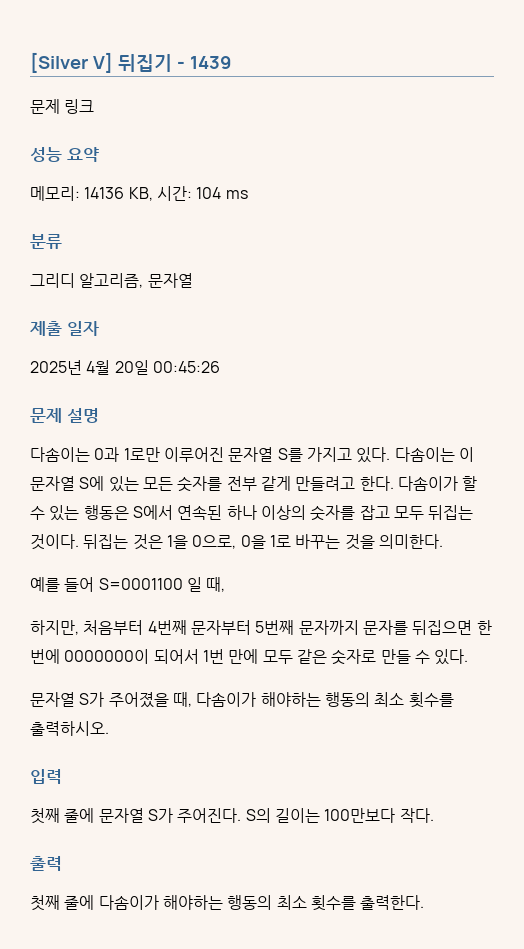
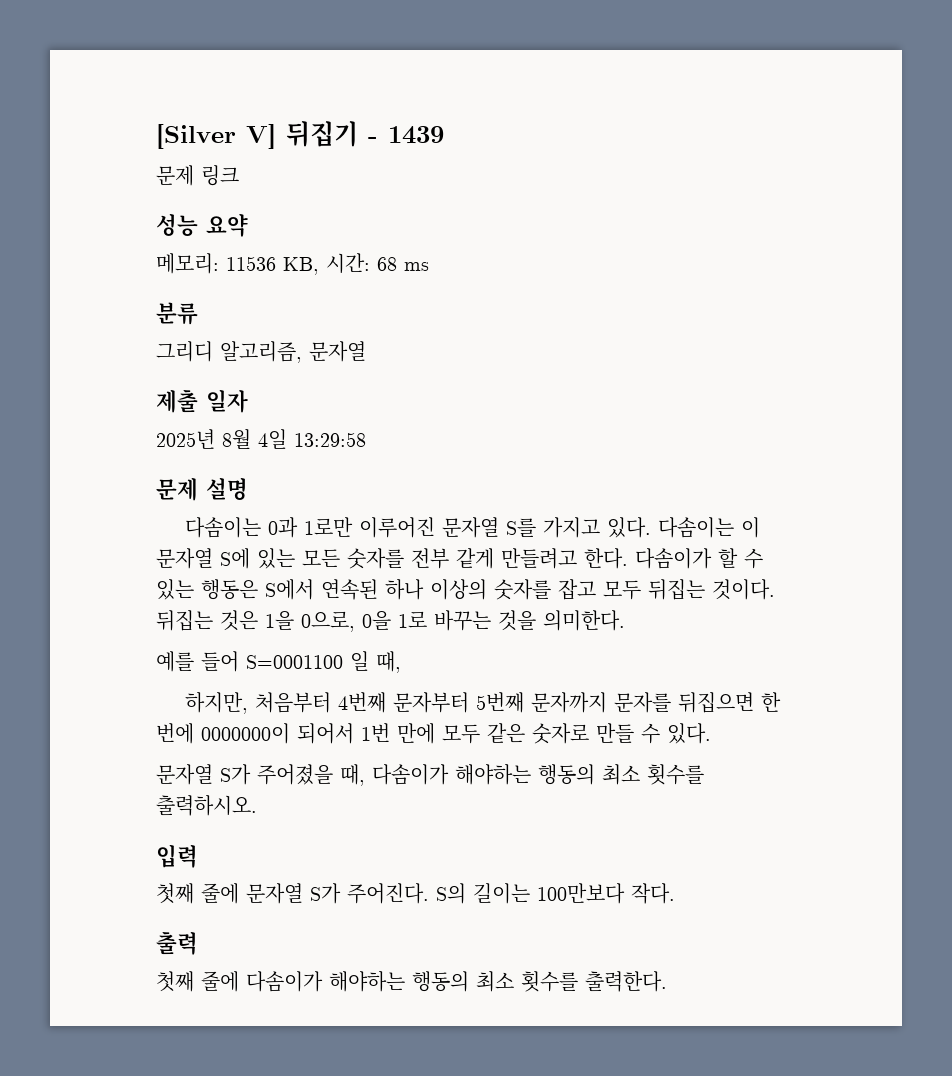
[84,187,125,199] 14136 -> [226,256,276,271] 11536
[196,187,222,199] 104 -> [377,257,397,271] 68
[86,360,220,375] 4월 20일 00:45:26 -> [222,428,366,449] 8월 4일 13:29:58

